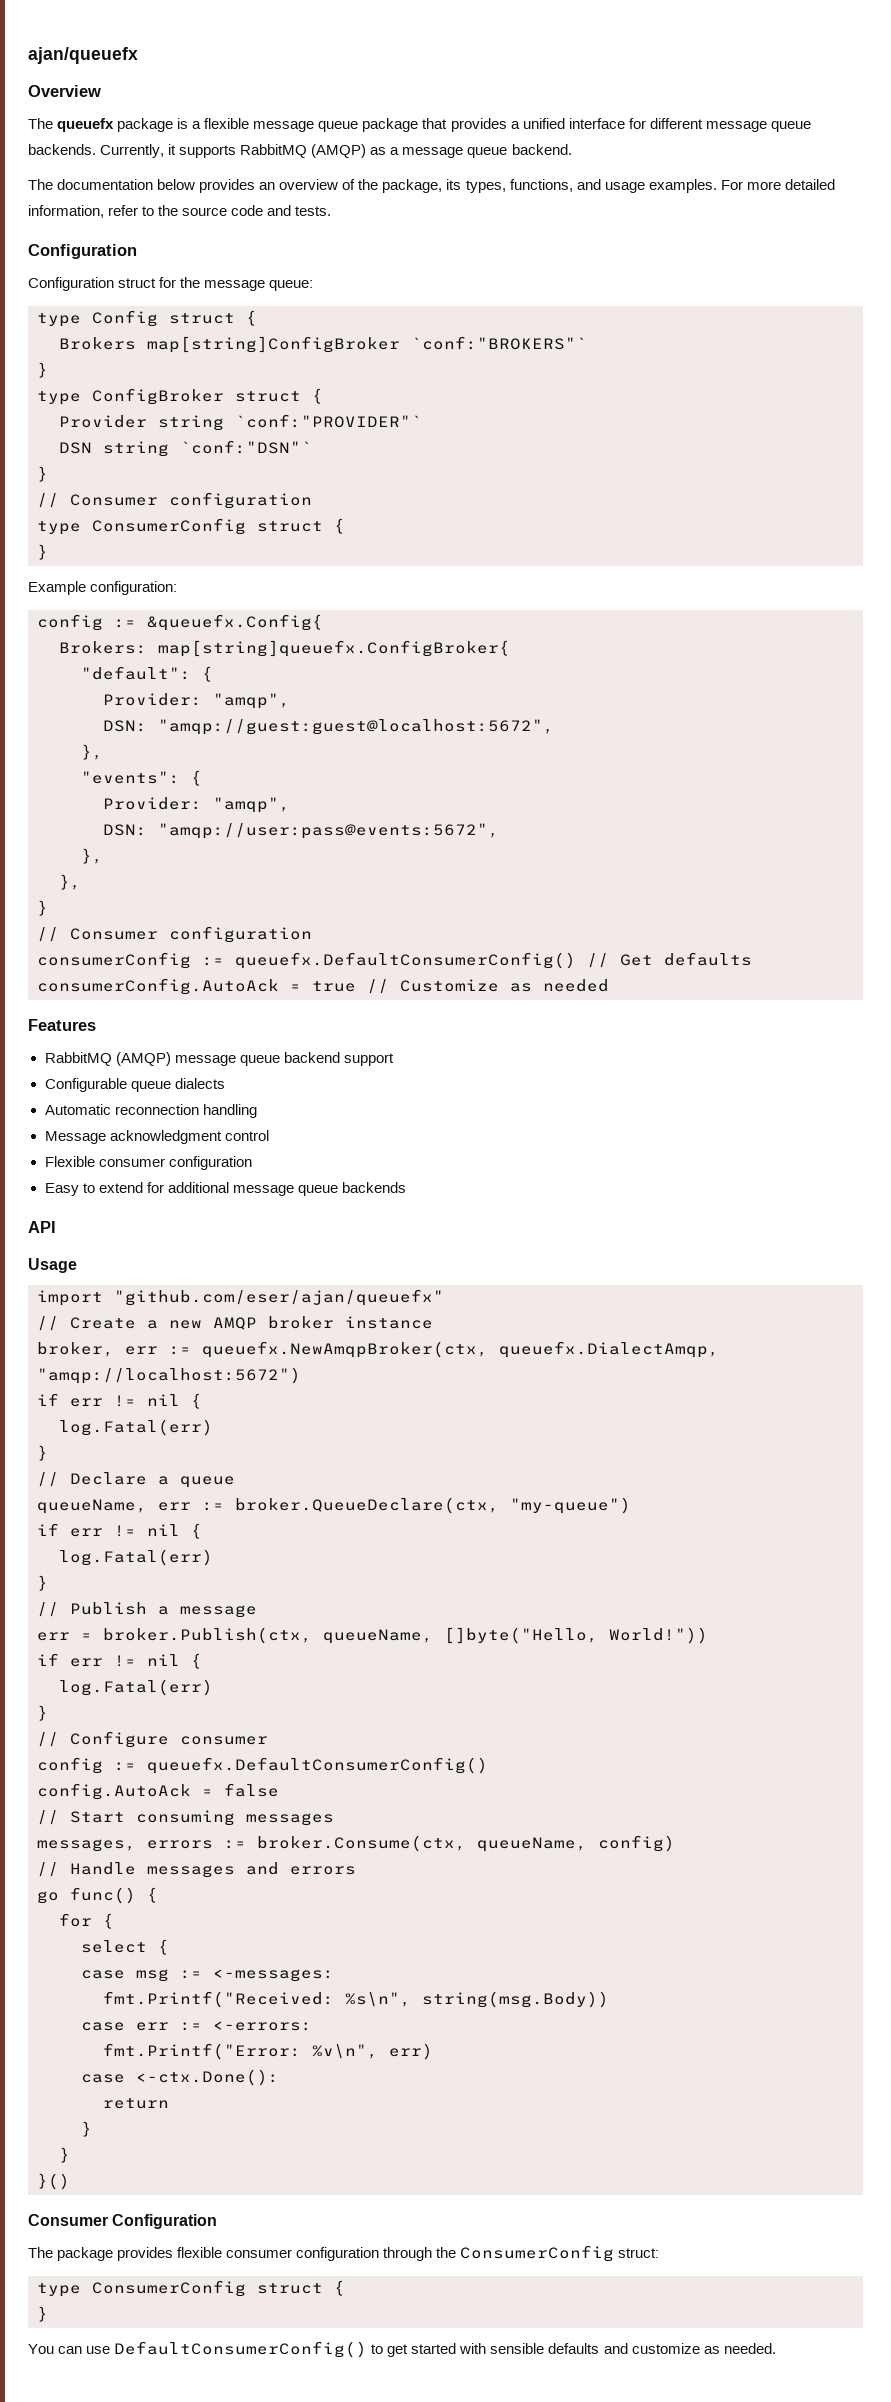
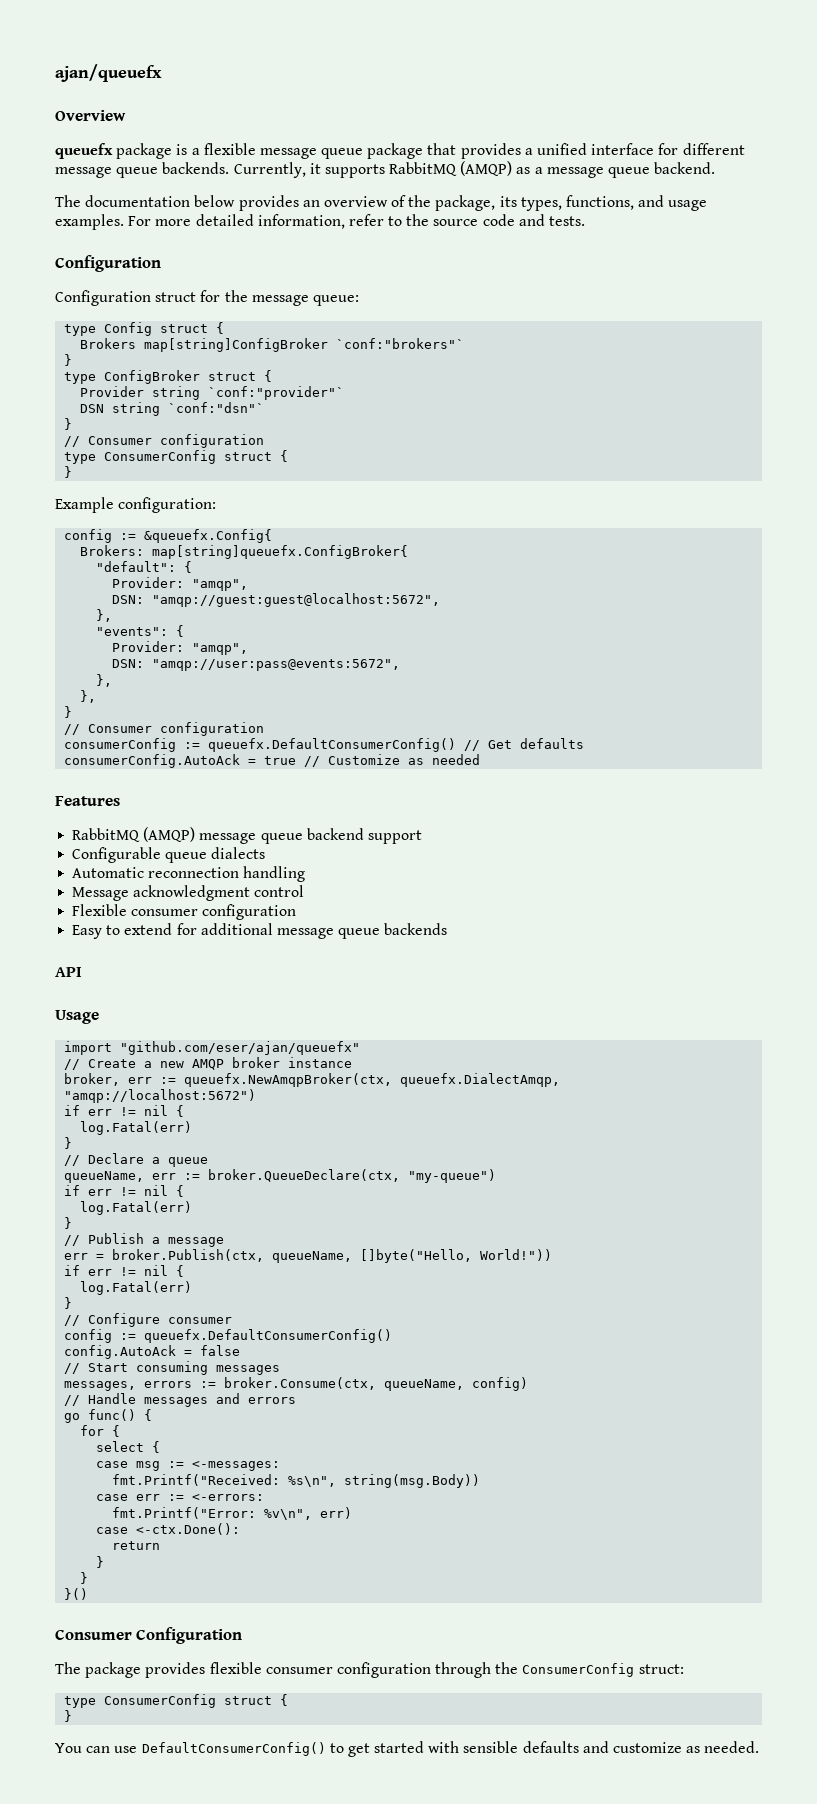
[28,118,53,129] The -> (126, 115) none
[411,336,587,350] `conf:"BROKERS"` -> [336,338,465,349] `conf:"brokers"`
[235,414,422,428] `conf:"PROVIDER"` -> [208,386,345,400] `conf:"provider"`
[180,440,312,454] `conf:"DSN"` -> [168,402,265,413] `conf:"dsn"`

